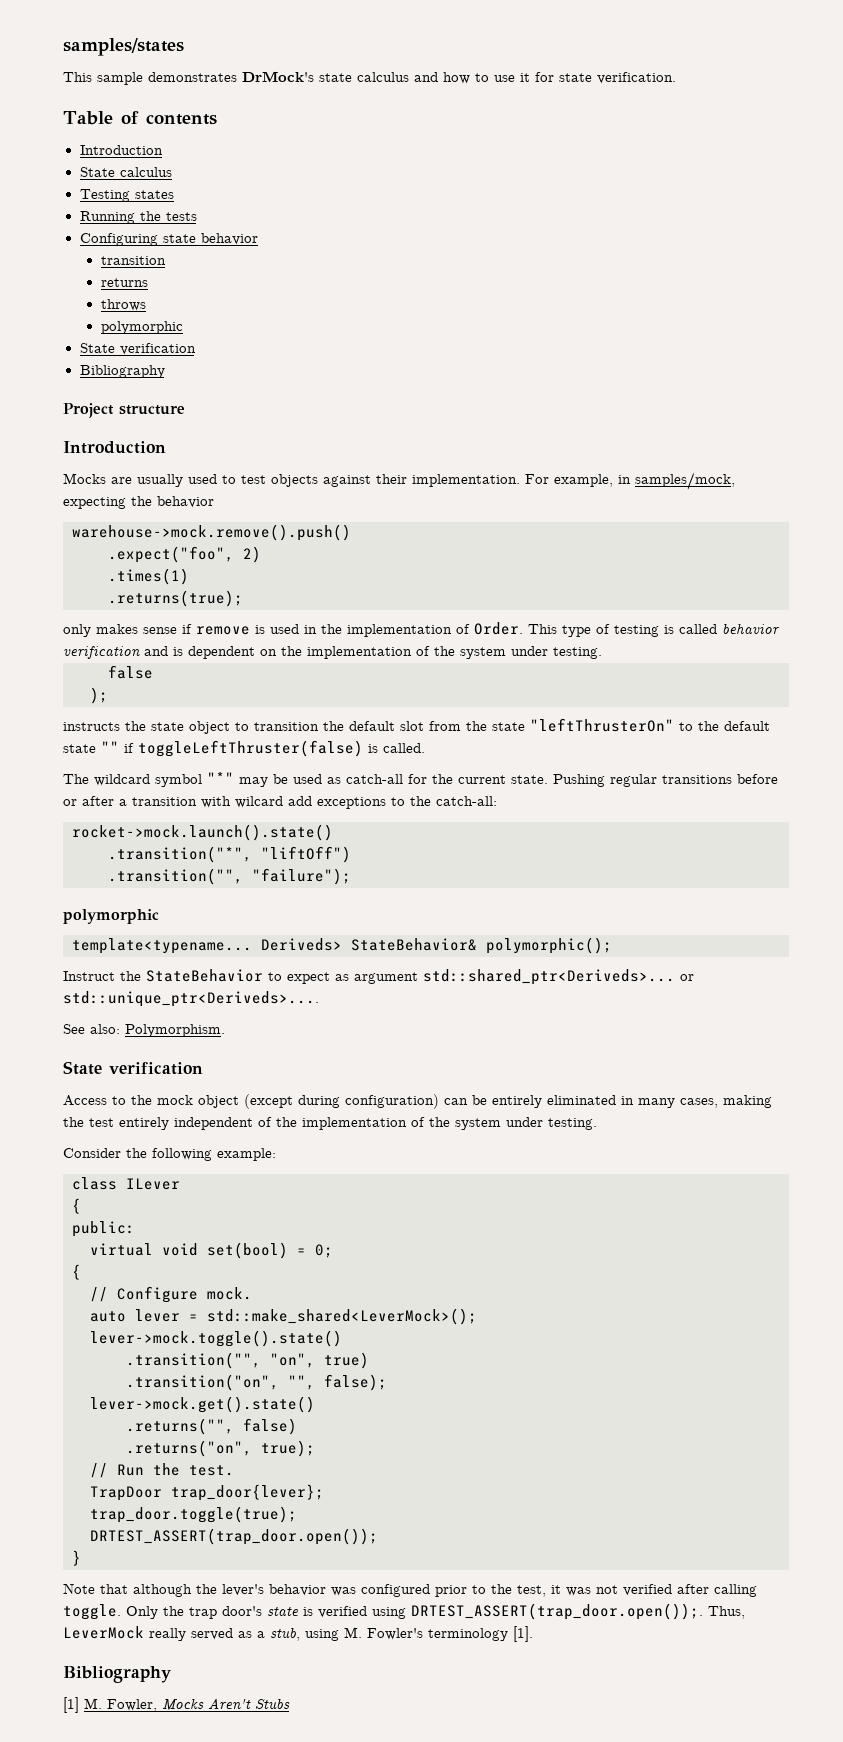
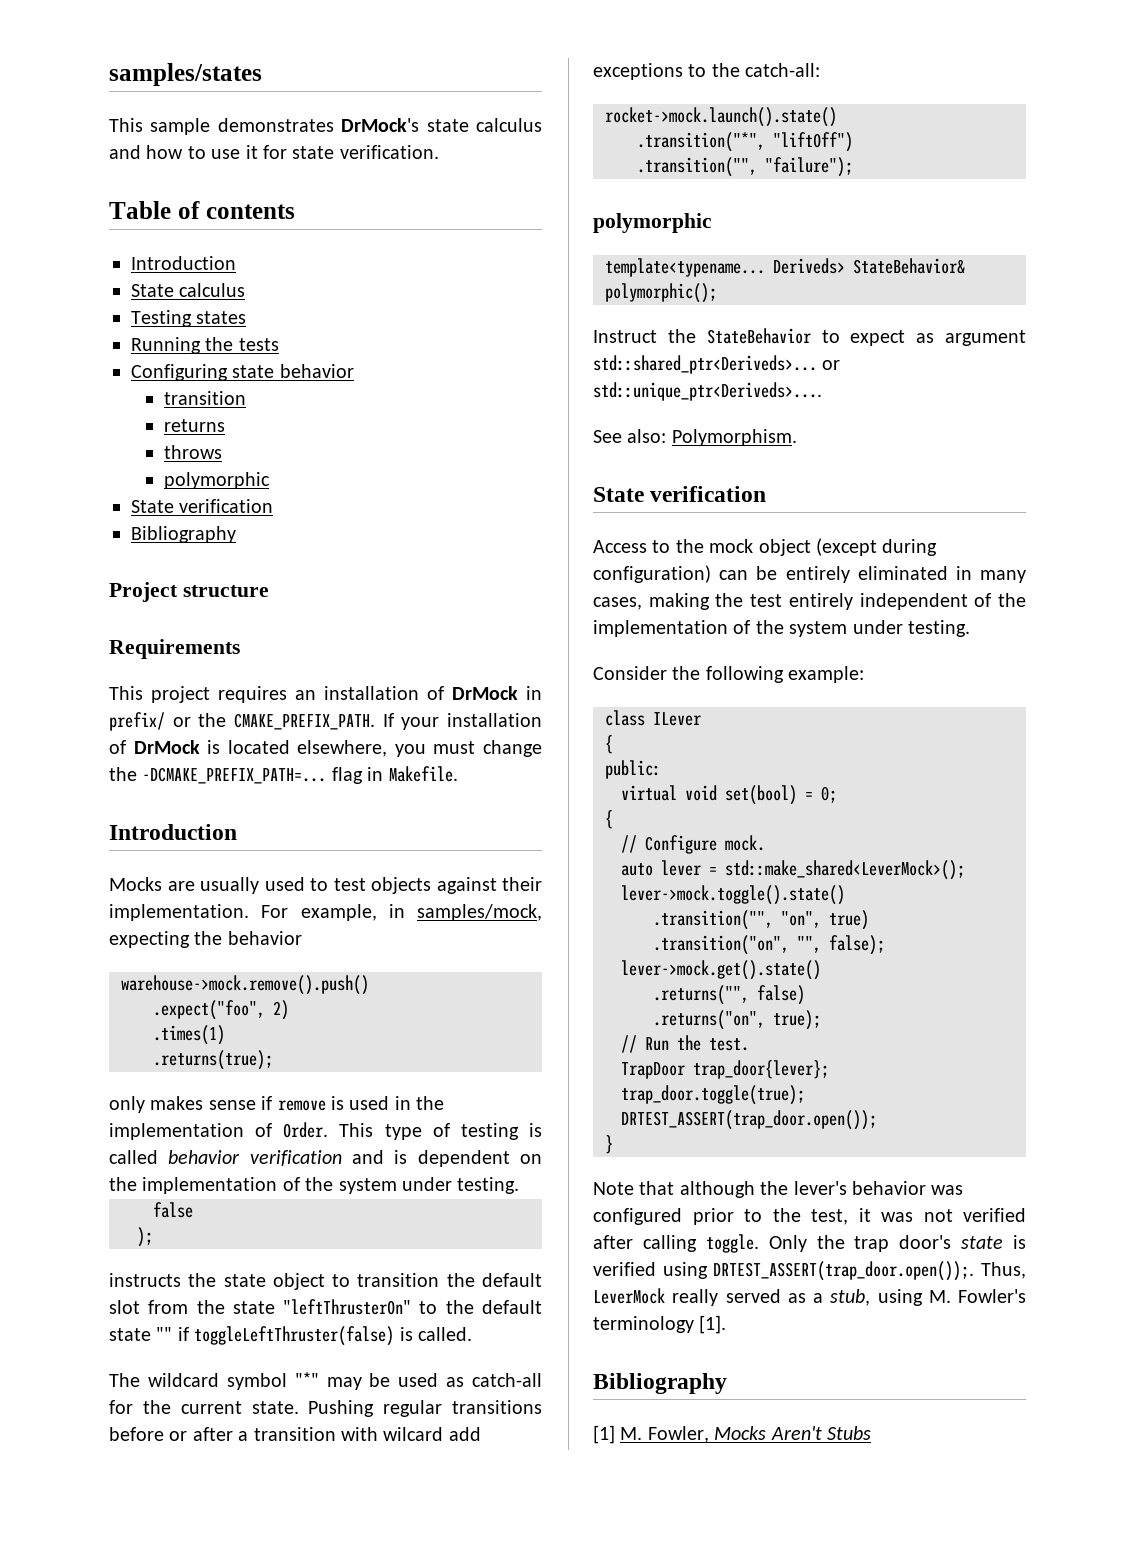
(185, 410) none -> [109,639,240,659] [109,686,542,703] [109,712,542,731] [109,740,542,757] [109,766,458,784] // Requirements // This project requires an installation of DrMock in prefix/ or the CMAKE_PREFIX_PATH. If your installation of DrMock is located elsewhere, you must change the -DCMAKE_PREFIX_PATH=... flag in Makefile.

